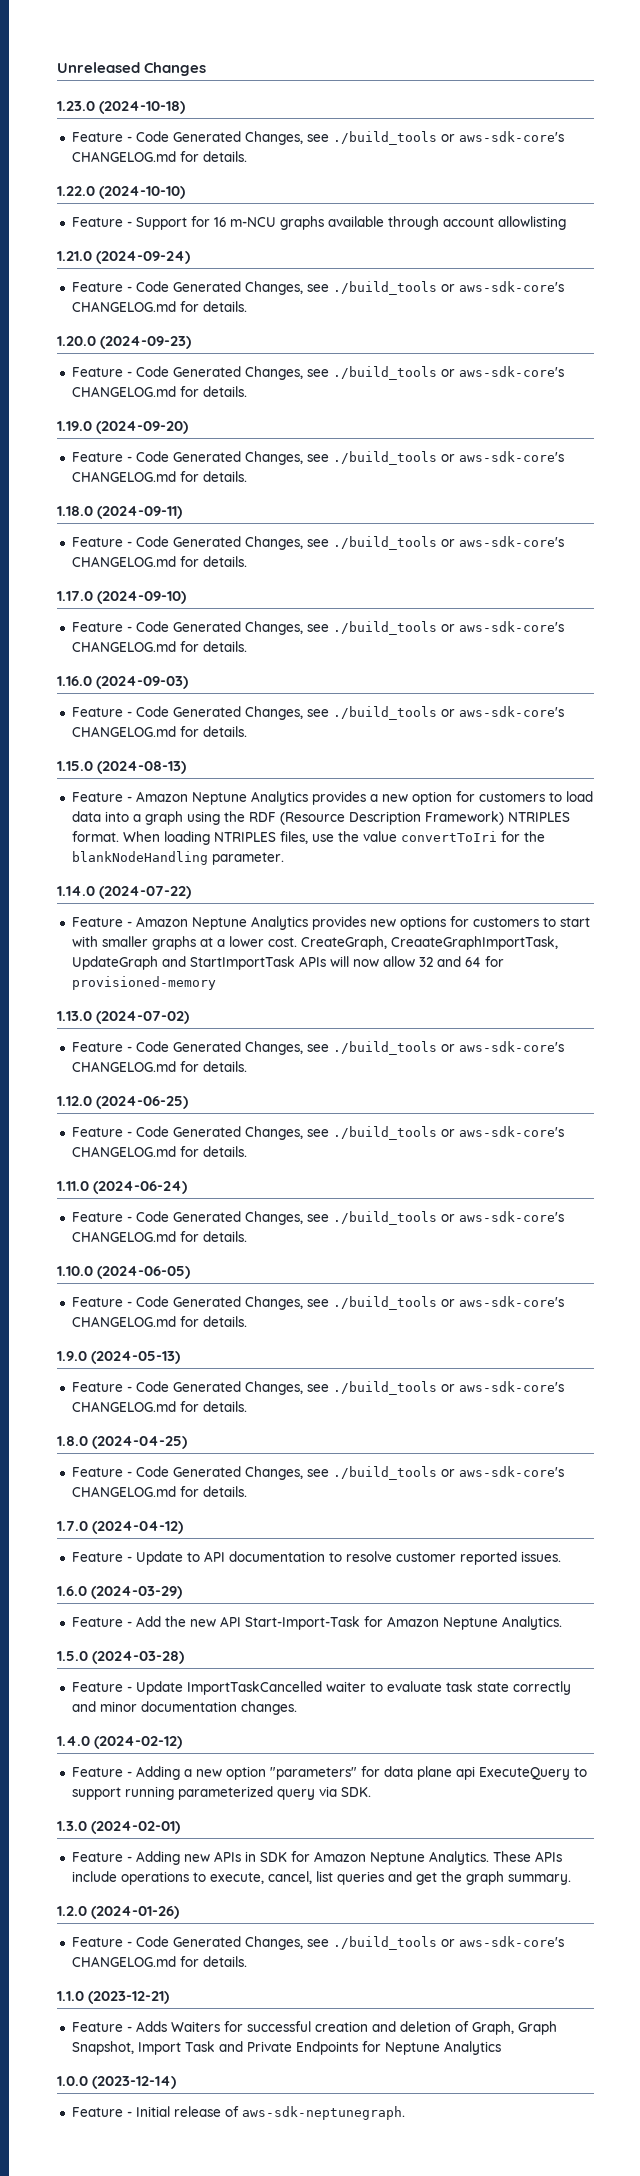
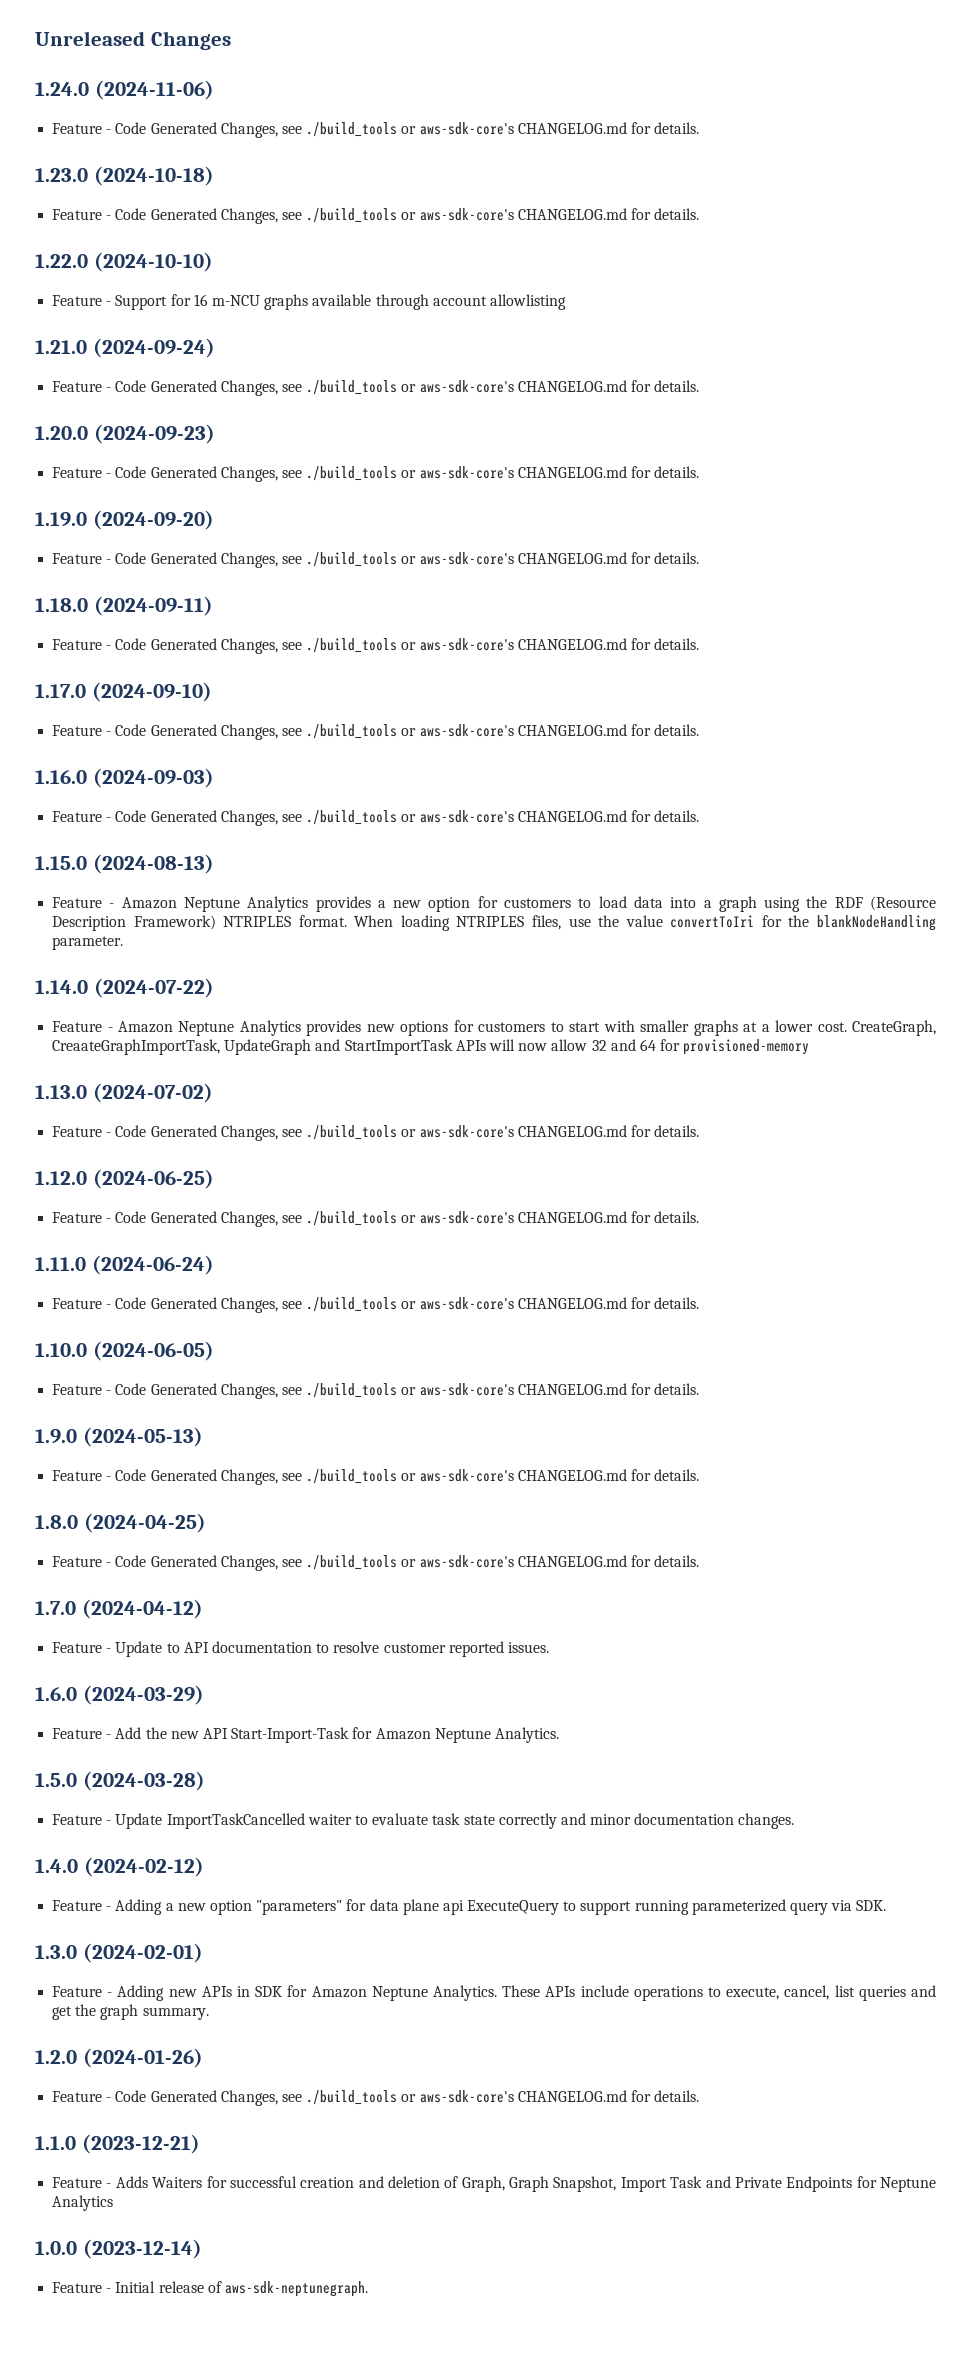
(207, 69) none -> [35,80,214,100] [52,122,700,138] // 1.24.0 (2024-11-06) // Feature - Code Generated Changes, see ./build_tools or aws-sdk-core's CHANGELOG.md for details.

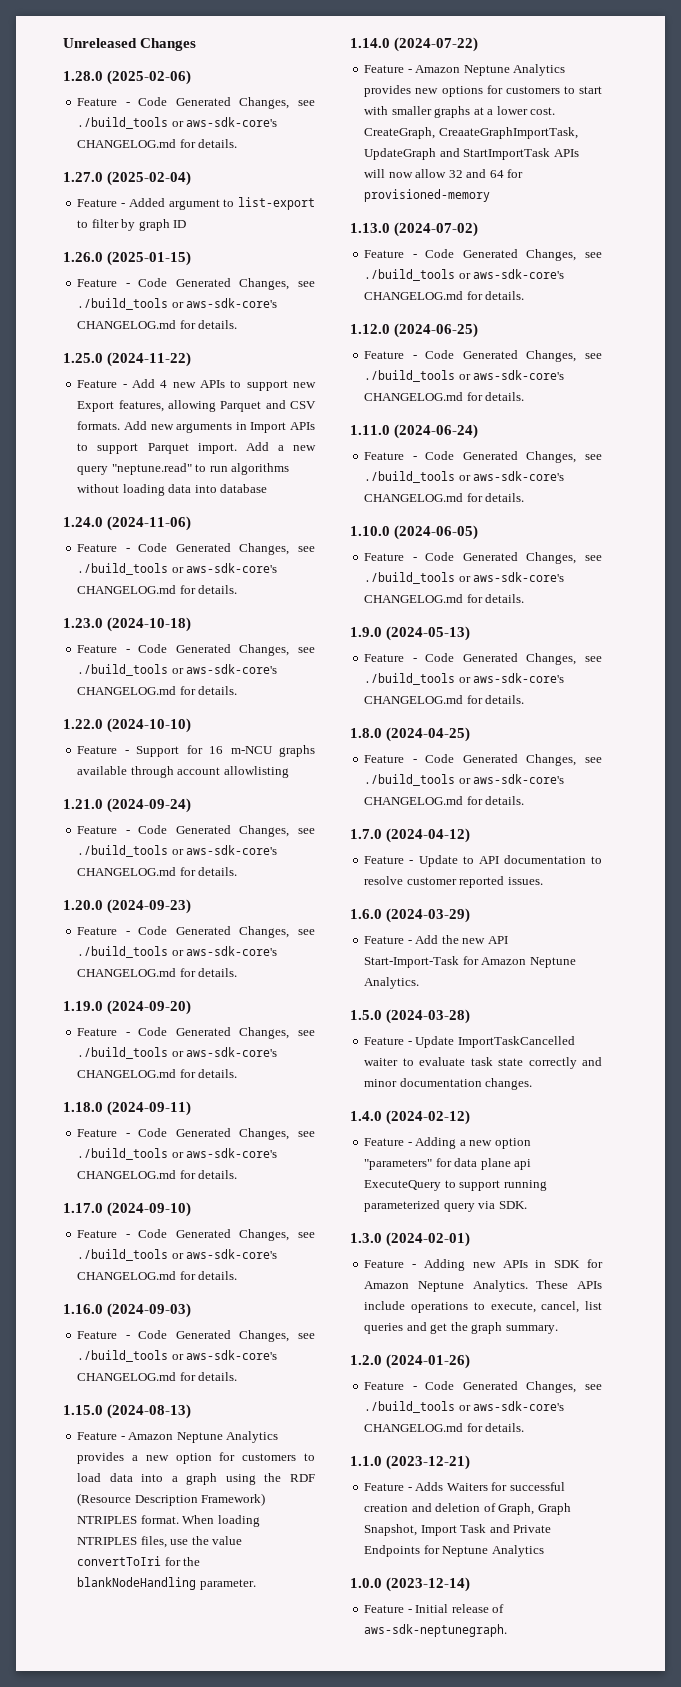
(231, 40) none -> [63,70,192,85] [77,97,315,109] [77,117,278,129] [77,139,238,148] [63,171,192,186] [77,197,315,210] [77,219,187,231] [63,251,192,266] [77,278,315,290] [77,298,278,310] [77,320,238,329] [63,352,192,367] [77,379,316,391] [77,400,316,412] [77,421,315,433] [77,442,316,454] [77,463,290,475] [77,484,268,496] // 1.28.0 (2025-02-06) // Feature - Code Generated Changes, see ./build_tools or aws-sdk-core's CHANGELOG.md for details. // 1.27.0 (2025-02-04) // Feature - Added argument to list-export to filter by graph ID // 1.26.0 (2025-01-15) // Feature - Code Generated Changes, see ./build_tools or aws-sdk-core's CHANGELOG.md for details. // 1.25.0 (2024-11-22) // Feature - Add 4 new APIs to support new Export features, allowing Parquet and CSV formats. Add new arguments in Import APIs to support Parquet import. Add a new query "neptune.read" to run algorithms without loading data into database

